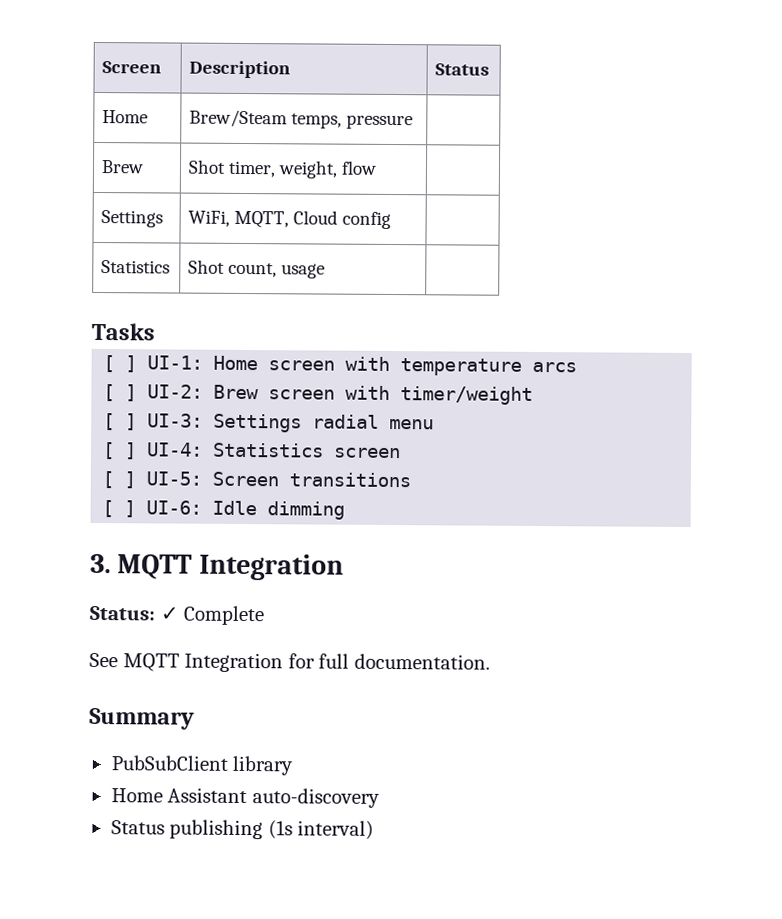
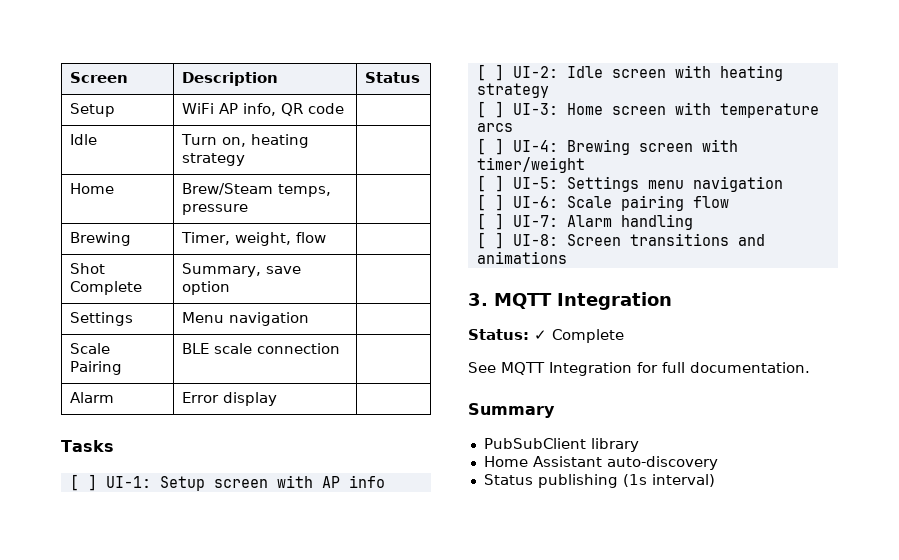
(490, 69) none -> [69,103,115,117] [181,103,344,116] [69,134,97,145] [180,134,309,148] [181,153,245,166] // Setup | WiFi AP info, QR code | // Idle | Turn on, heating strategy |
[101,160,145,174] [188,159,277,178] Brew | Shot timer, -> [69,232,131,246] [180,232,230,245] Brewing | Timer,
[101,210,164,228] [188,210,392,229] [101,260,171,274] [188,259,326,279] [91,322,155,341] [103,355,204,373] Settings | WiFi, MQTT, Cloud config | // Statistics | Shot count, usage | // Tasks // [ ] UI-1: -> [69,263,105,274] [69,281,142,295] [181,263,301,277] [181,281,230,295] [69,312,133,326] [181,312,309,326] [69,343,110,354] [69,361,122,375] [181,343,340,354] [69,392,114,403] [181,392,277,406] [61,440,114,452] [69,474,385,491] [476,64,783,81] [476,83,549,98] [476,101,558,118] Shot Complete | Summary, save option | // Settings | Menu navigation | // Scale Pairing | BLE scale connection | // Alarm | Error display | // Tasks // [ ] UI-1: Setup screen with AP info // [ ] UI-2: Idle screen with heating strategy // [ ] UI-3:
[147,384,260,400] UI-2: Brew -> [512,139,630,155] UI-4: Brewing
[147,413,435,433] [102,442,402,460] [102,471,412,489] [102,500,346,520] UI-3: Settings radial menu // [ ] UI-4: Statistics screen // [ ] UI-5: Screen transitions // [ ] UI-6: Idle dimming -> [512,176,783,192] [476,194,729,211] [476,213,693,230] [476,232,765,249] [476,251,567,264] UI-5: Settings menu navigation // [ ] UI-6: Scale pairing flow // [ ] UI-7: Alarm handling // [ ] UI-8: Screen transitions and animations

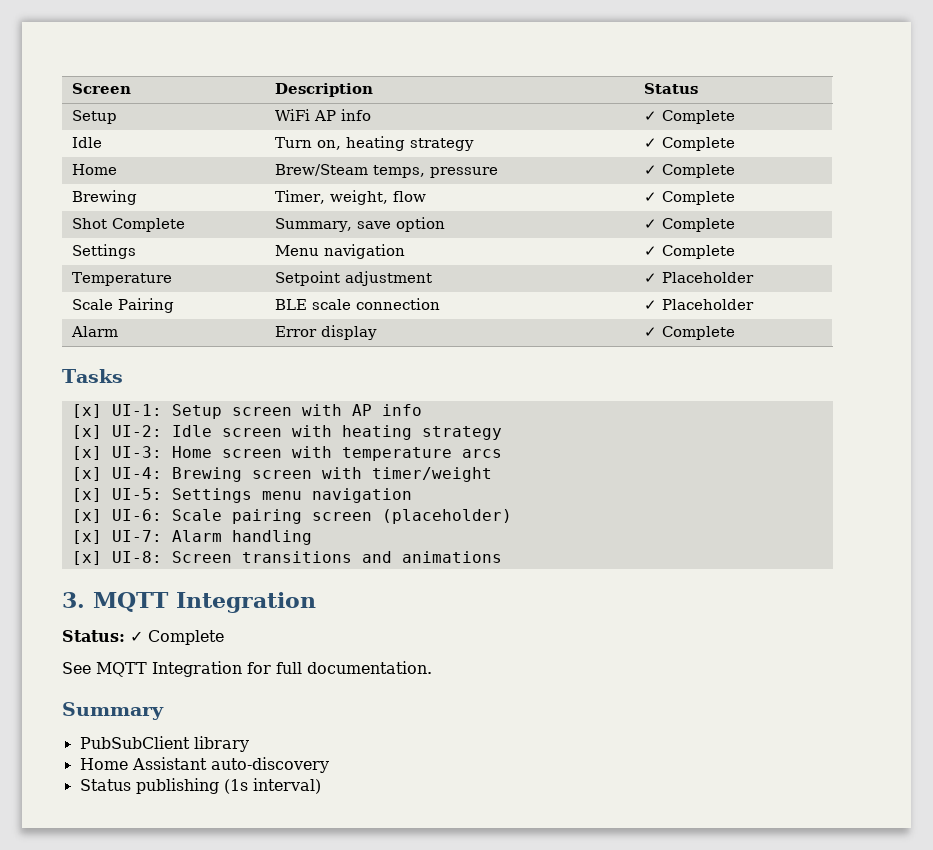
[242,103,344,116] info, QR code | -> [341,109,372,121] [644,110,736,124] info | ✓ Complete
(245, 159) none -> [644,137,736,151] ✓ Complete
(248, 209) none -> [644,164,736,178] ✓ Complete
(326, 237) none -> [644,191,736,205] ✓ Complete
(230, 288) none -> [644,218,736,232] ✓ Complete
(309, 319) none -> [644,245,736,259] [72,272,173,286] [275,271,433,286] [644,272,755,283] ✓ Complete // Temperature | Setpoint adjustment | ✓ Placeholder
(340, 348) none -> [644,299,755,310] ✓ Placeholder
(277, 399) none -> [644,326,736,340] ✓ Complete
[69,474,97,491] [ ] -> [71,404,102,418] [x]
[476,64,504,81] [ ] -> [71,425,102,439] [x]
[476,101,504,118] [ ] -> [71,446,102,460] [x]
[476,138,504,155] [ ] -> [71,467,102,481] [x]
[476,175,504,192] [ ] -> [71,488,102,502] [x]
[476,194,504,211] [ ] -> [71,509,102,523] [x]
[692,196,729,208] [476,213,504,230] flow // [ ] -> [311,509,512,524] [71,530,102,544] screen (placeholder) // [x]
[476,232,504,249] [ ] -> [71,551,102,565] [x]

